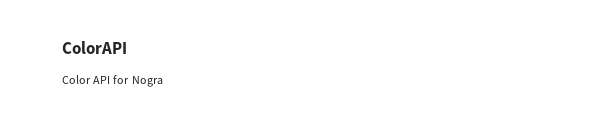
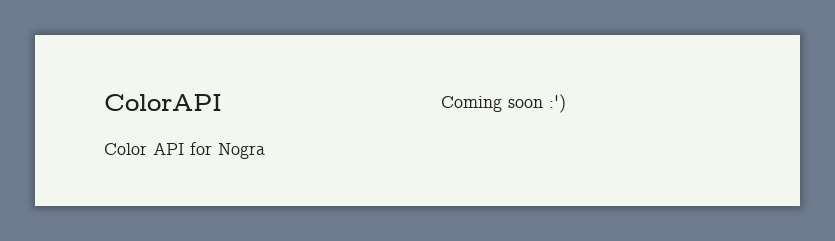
(163, 81) none -> [441,94,566,113] // Coming soon :')

